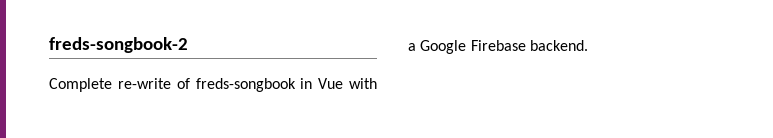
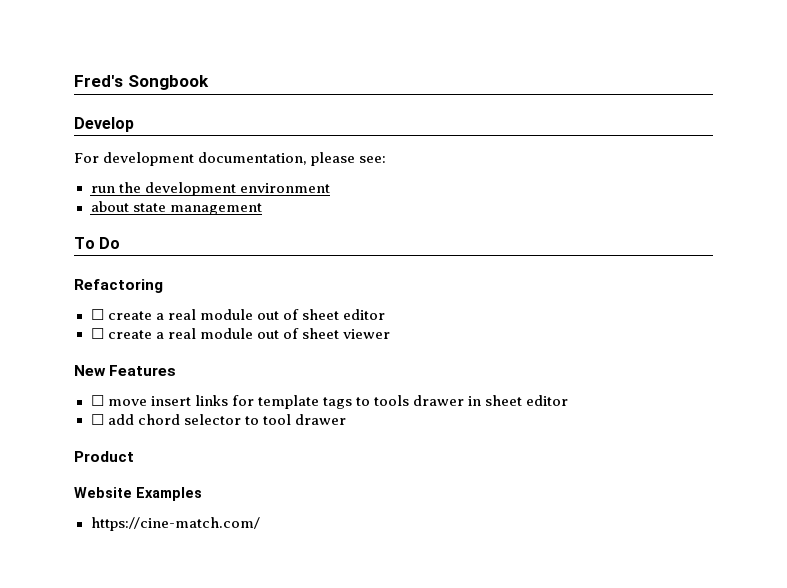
[49,37,188,53] [49,78,377,92] [408,40,588,54] freds-songbook-2 // Complete re-write of freds-songbook in Vue with a Google Firebase backend. -> [74,75,209,90] [74,117,134,132] [74,152,387,166] [90,182,330,196] [90,201,262,215] [74,237,121,249] [74,279,163,293] [90,309,385,320] [90,328,390,339] [74,365,177,376] [90,395,569,409] [90,414,346,425] [74,451,134,462] [74,487,202,501] [90,517,261,531] Fred's Songbook // Develop // For development documentation, please see: // run the development environment // about state management // To Do // Refactoring // ☐ create a real module out of sheet editor // ☐ create a real module out of sheet viewer // New Features // ☐ move insert links for template tags to tools drawer in sheet editor // ☐ add chord selector to tool drawer // Product // Website Examples // https://cine-match.com/

